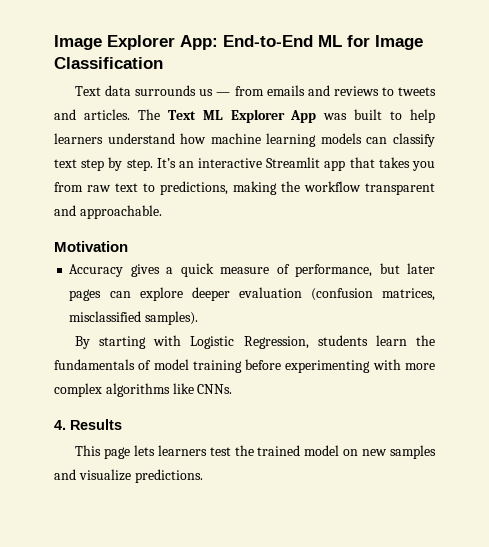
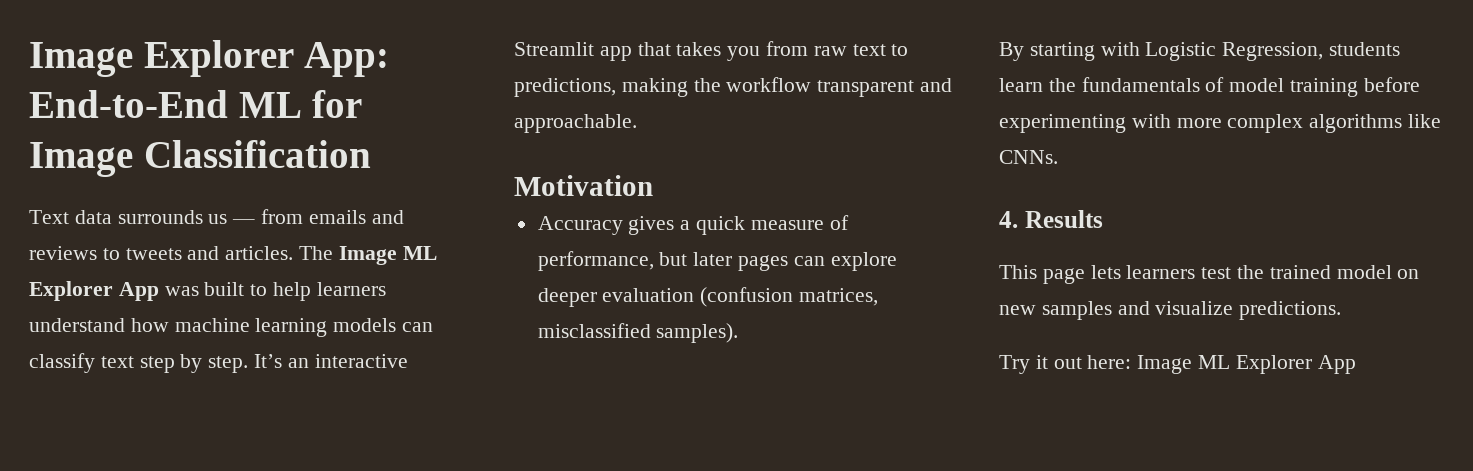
[167,110,196,120] Text -> [338,246,397,265] Image
(203, 476) none -> [999,355,1356,374] // Try it out here: Image ML Explorer App

